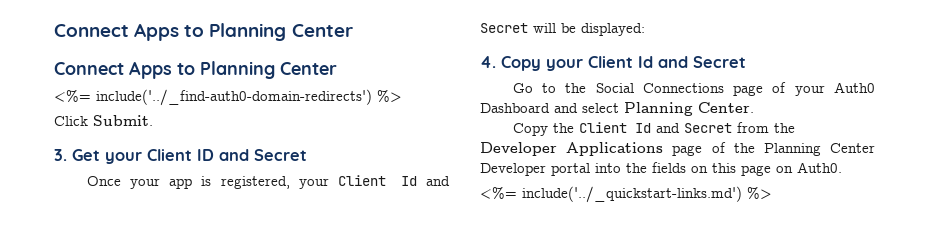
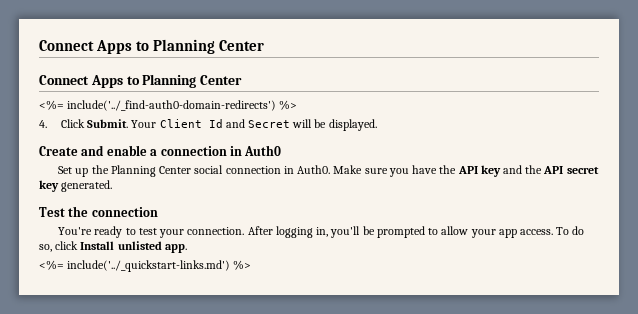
(402, 95) none -> [39,120,47,128] 4.
[54,149,307,164] [86,176,329,189] // 3. Get your Client ID and Secret // Once your app is registered, your -> [131,120,157,128] Your
[581,23,645,36] [480,56,746,71] [512,82,875,96] [480,102,754,116] [512,122,795,136] [480,142,875,156] [480,162,842,176] displayed: // 4. Copy your Client Id and Secret // Go to the Social Connections page of your Auth0 Dashboard and select Planning Center. // Copy the Client Id and Secret from the Developer Applications page of the Planning Center Developer portal into the fields on this page on Auth0. -> [328,119,377,131] [39,145,282,156] [58,165,599,177] [39,180,113,192] [39,206,158,217] [58,226,585,238] [39,241,187,253] displayed. // Create and enable a connection in Auth0 // Set up the Planning Center social connection in Auth0. Make sure you have the API key and the API secret key generated. // Test the connection // You're ready to test your connection. After logging in, you'll be prompted to allow your app access. To do so, click Install unlisted app.

